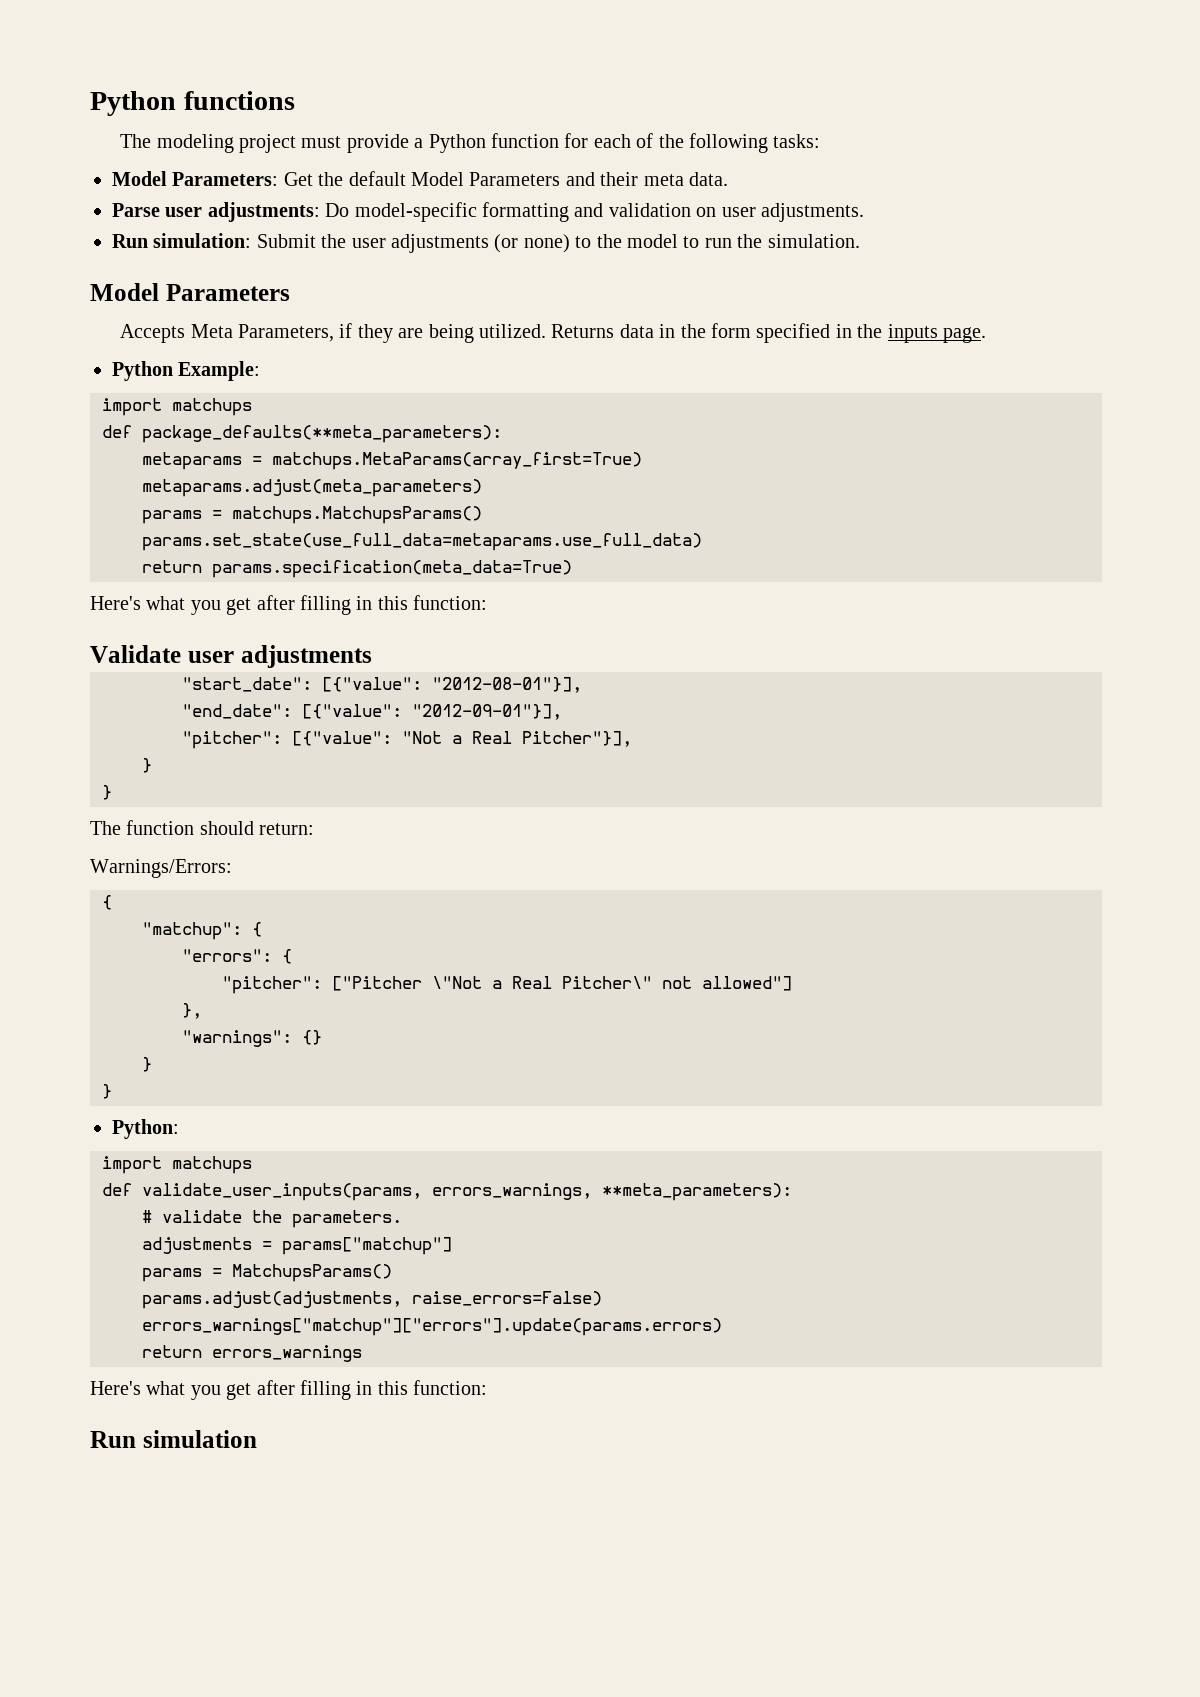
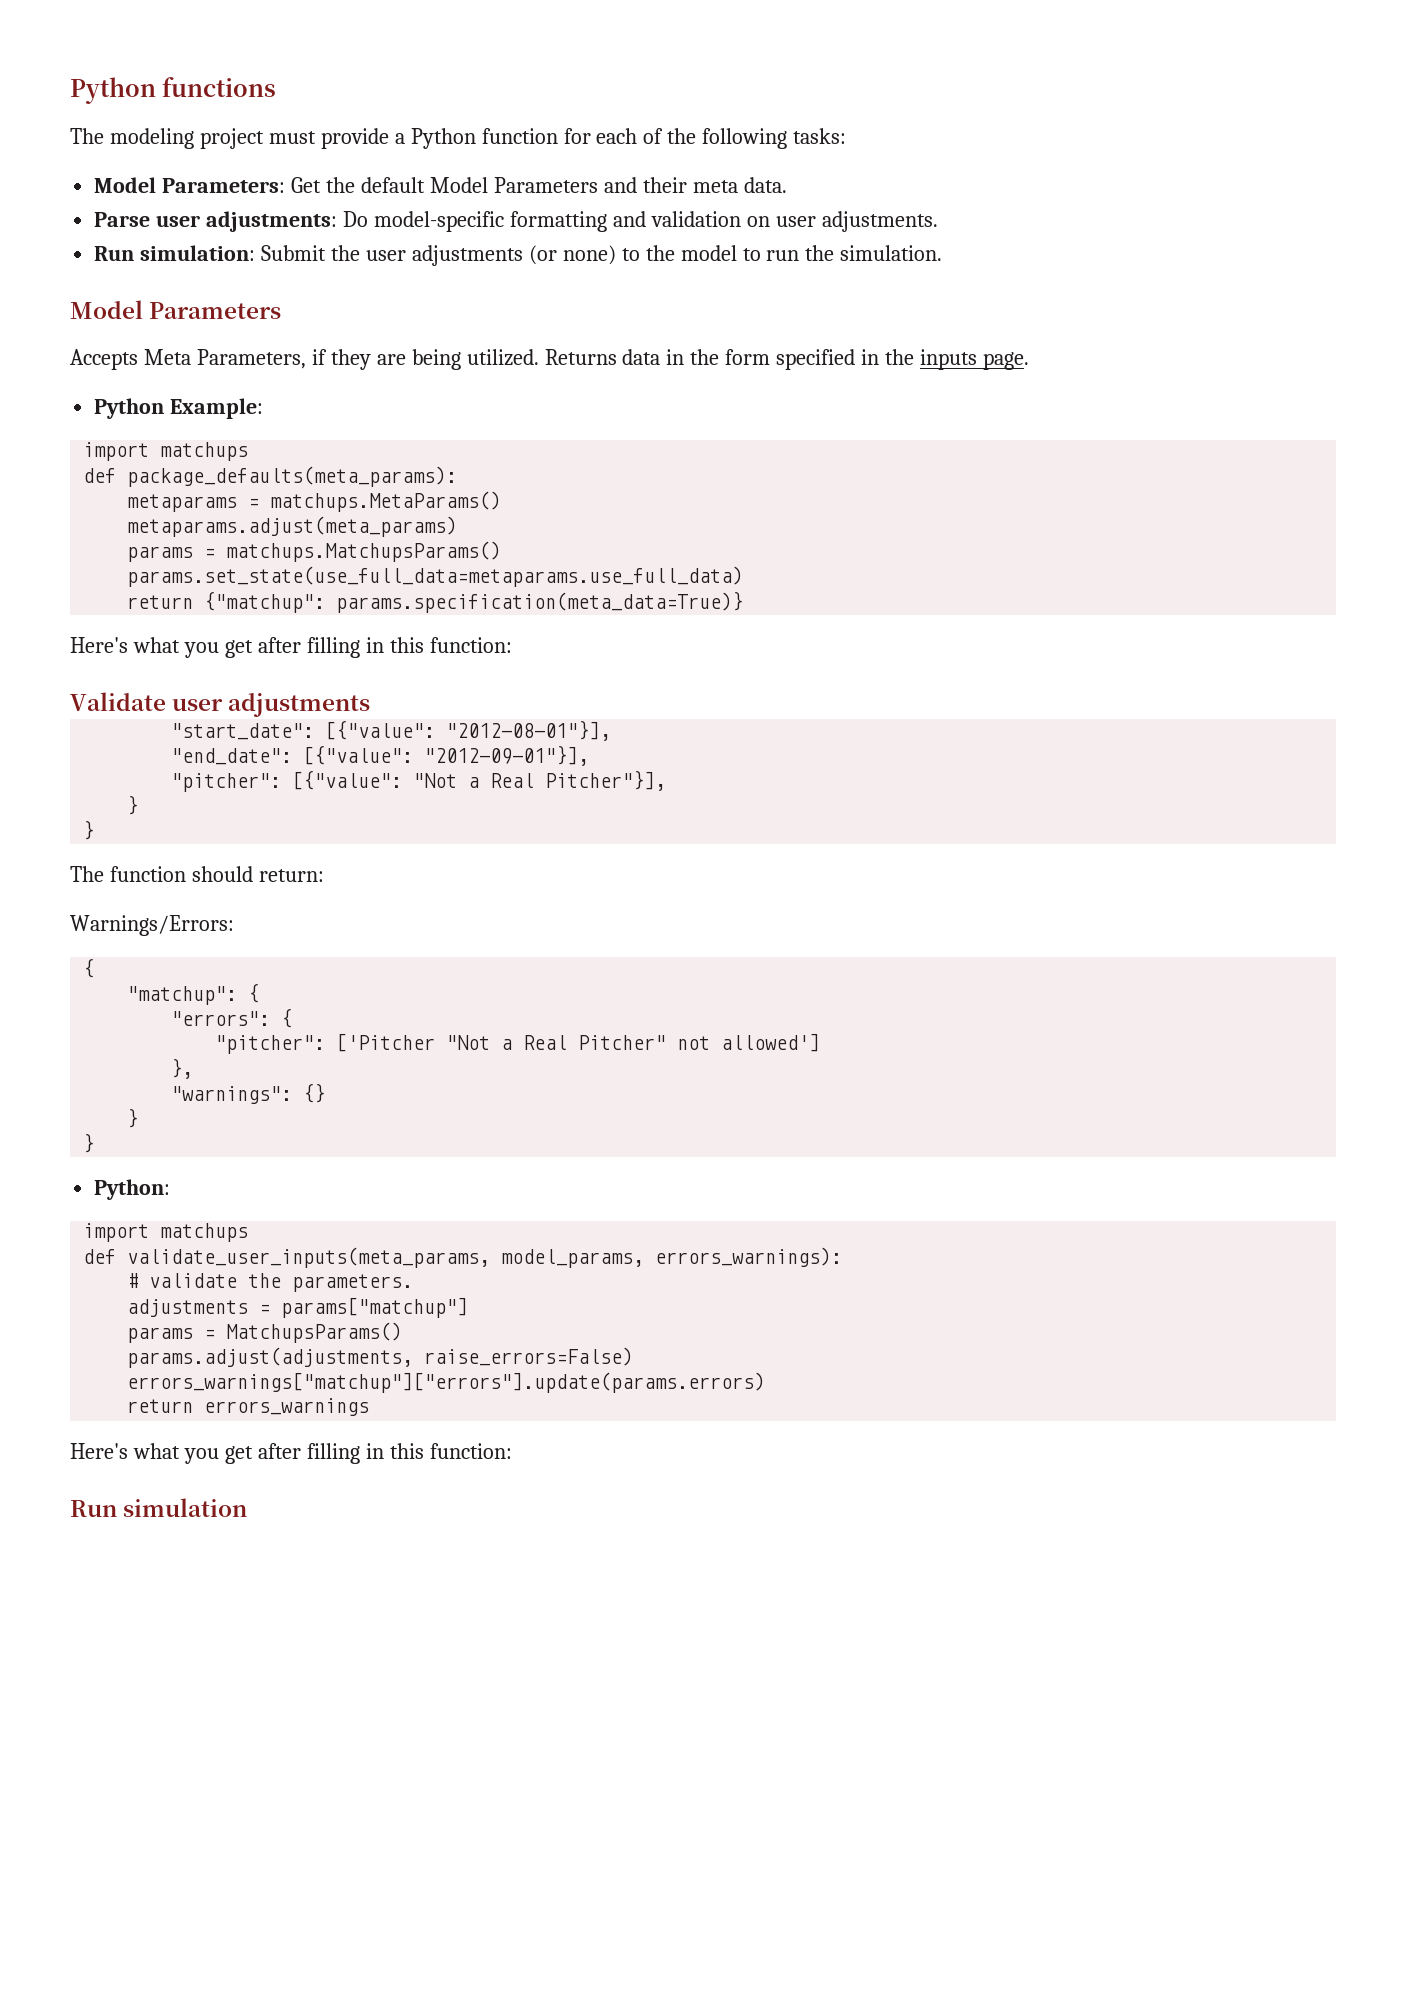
[142,425,502,443] package_defaults(**meta_parameters): -> [127,466,458,487] package_defaults(meta_params):
[272,452,642,470] [142,479,482,497] matchups.MetaParams(array_first=True) // metaparams.adjust(meta_parameters) -> [270,491,502,512] [127,516,458,537] matchups.MetaParams() // metaparams.adjust(meta_params)
[212,560,572,578] params.specification(meta_data=True) -> [204,591,744,613] {"matchup": params.specification(meta_data=True)}
[332,976,792,991] ["Pitcher \"Not a Real Pitcher\" not allowed"] -> [336,1033,821,1052] ['Pitcher "Not a Real Pitcher" not allowed']
[142,1183,792,1201] validate_user_inputs(params, errors_warnings, **meta_parameters): -> [127,1247,843,1268] validate_user_inputs(meta_params, model_params, errors_warnings):

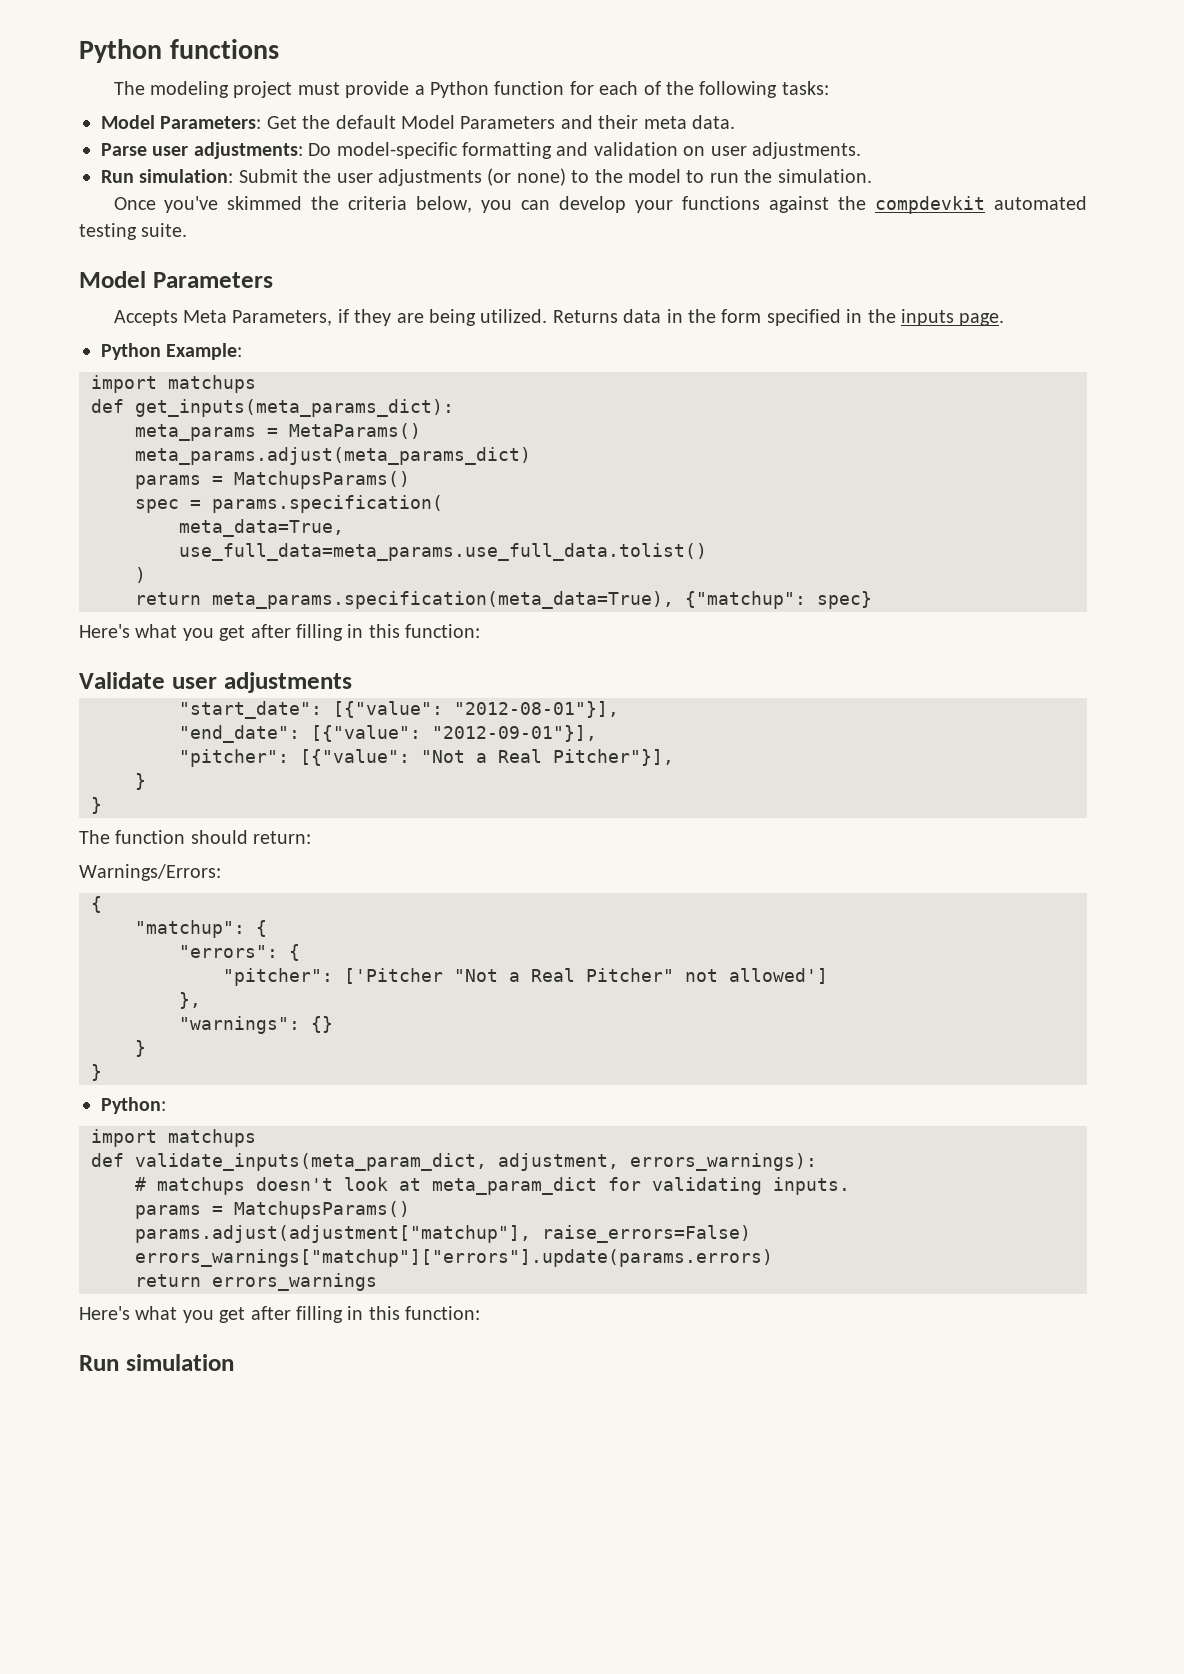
(943, 253) none -> [113,196,1087,214] [79,223,188,240] // Once you've skimmed the criteria below, you can develop your functions against the compdevkit automated testing suite.
[127,466,458,487] [127,491,502,512] [127,516,458,537] [127,541,502,562] [127,566,744,587] [127,591,744,613] package_defaults(meta_params): // metaparams = matchups.MetaParams() // metaparams.adjust(meta_params) // params = matchups.MatchupsParams() // params.set_state(use_full_data=metaparams.use_full_data) // return {"matchup": params.specification(meta_data=True)} -> [135,399,454,417] [135,423,421,441] [135,447,531,465] [135,471,410,489] [135,495,443,513] [179,519,344,537] [179,543,707,561] [135,567,146,583] [135,591,872,609] get_inputs(meta_params_dict): // meta_params = MetaParams() // meta_params.adjust(meta_params_dict) // params = MatchupsParams() // spec = params.specification( // meta_data=True, // use_full_data=meta_params.use_full_data.tolist() // ) // return meta_params.specification(meta_data=True), {"matchup": spec}
[127,1247,645,1268] validate_user_inputs(meta_params, model_params, -> [135,1153,619,1171] validate_inputs(meta_param_dict, adjustment,
[149,1273,414,1292] [127,1297,469,1318] [127,1322,403,1343] [127,1347,414,1368] validate the parameters. // adjustments = params["matchup"] // params = MatchupsParams() // params.adjust(adjustments, -> [157,1177,850,1195] [135,1201,410,1219] [135,1225,531,1243] matchups doesn't look at meta_param_dict for validating inputs. // params = MatchupsParams() // params.adjust(adjustment["matchup"],

